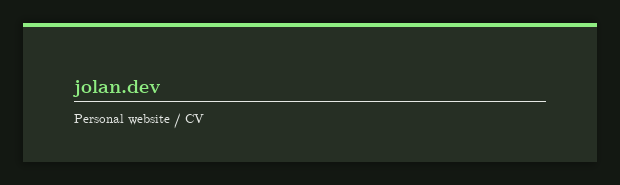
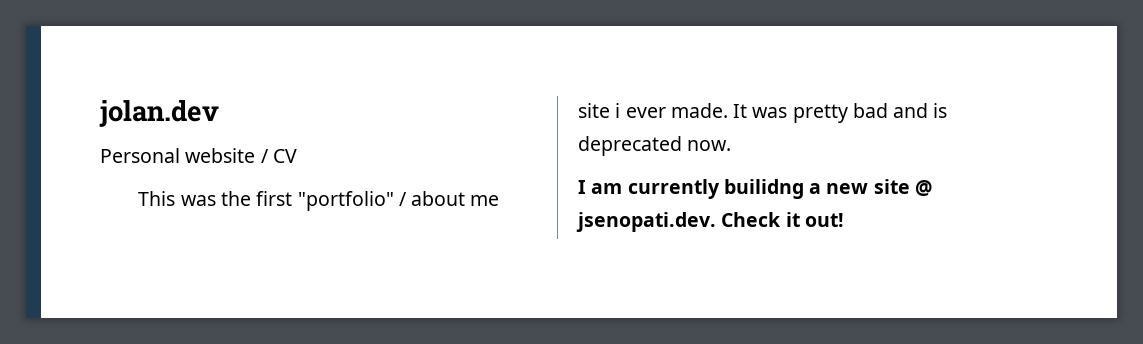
(204, 118) none -> [138,191,500,211] [578,103,948,123] [578,136,732,156] [578,179,932,199] [576,212,844,232] // This was the first "portfolio" / about me site i ever made. It was pretty bad and is deprecated now. // I am currently builidng a new site @ jsenopati.dev. Check it out!

